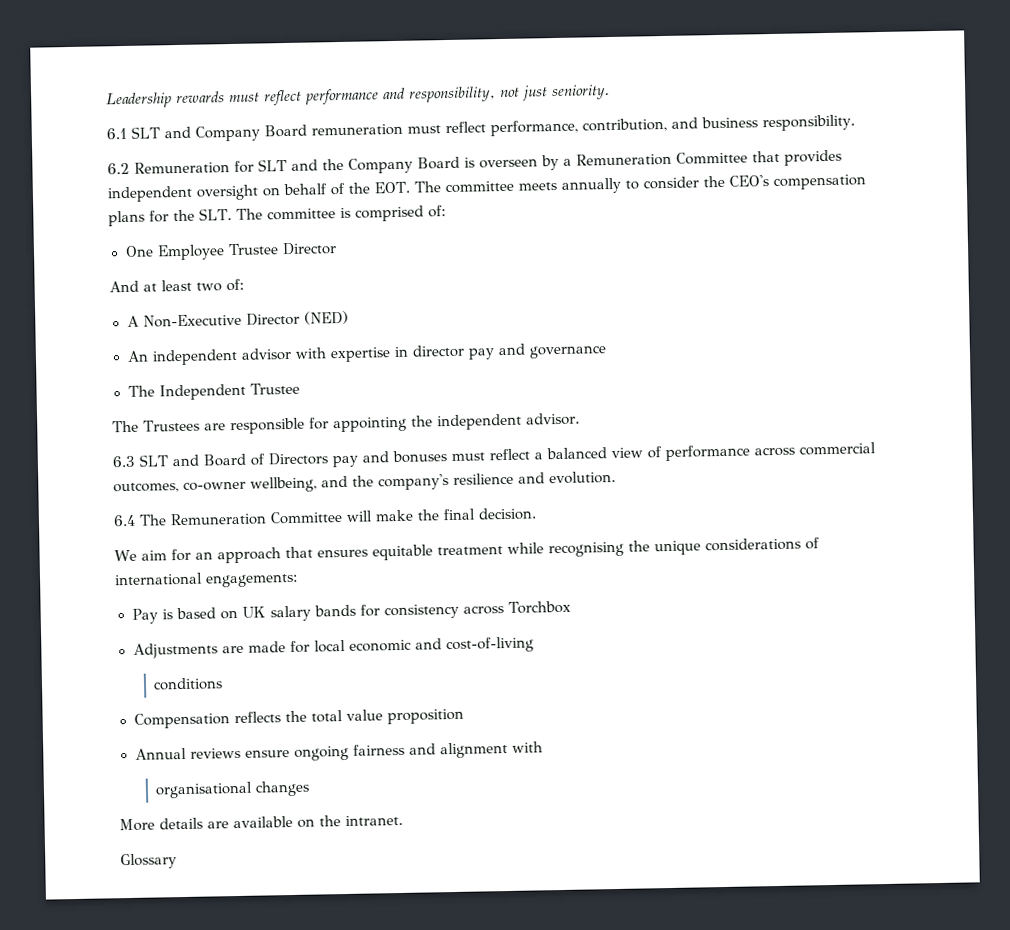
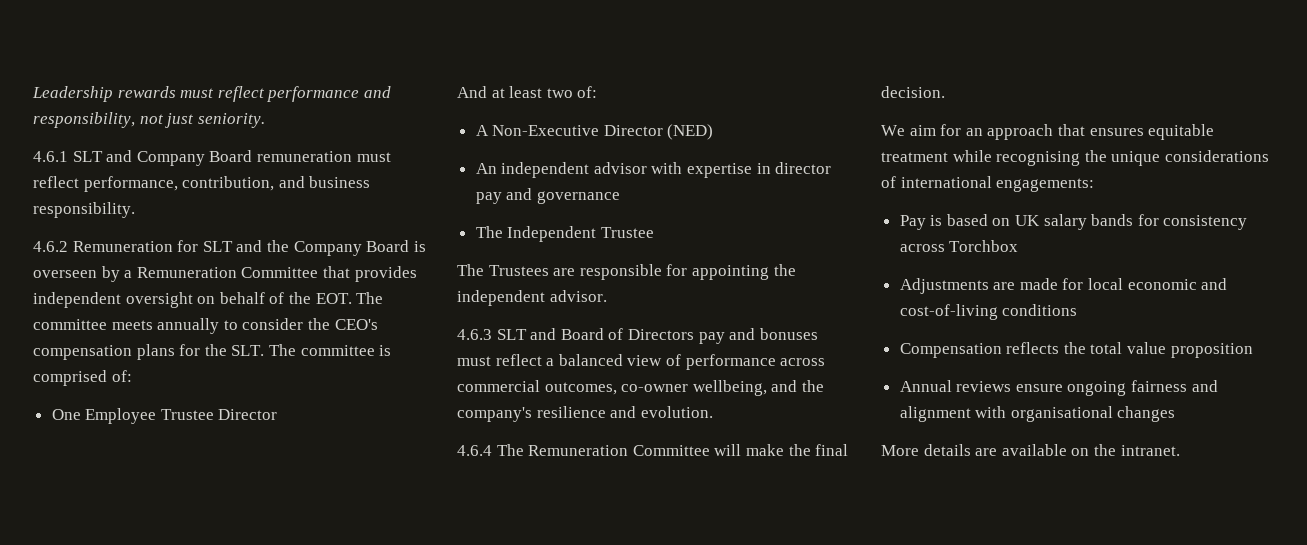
[106,127,127,140] 6.1 -> [33,151,68,162] 4.6.1
[107,162,130,175] 6.2 -> [33,241,68,252] 4.6.2
[112,455,135,468] 6.3 -> [457,329,492,340] 4.6.3
[113,514,136,527] 6.4 -> [457,445,492,456] 4.6.4
(534, 645) // -> (998, 312) none
(543, 747) // -> (1007, 412) none
[120,853,177,870] // Glossary -> (1180, 450) none

